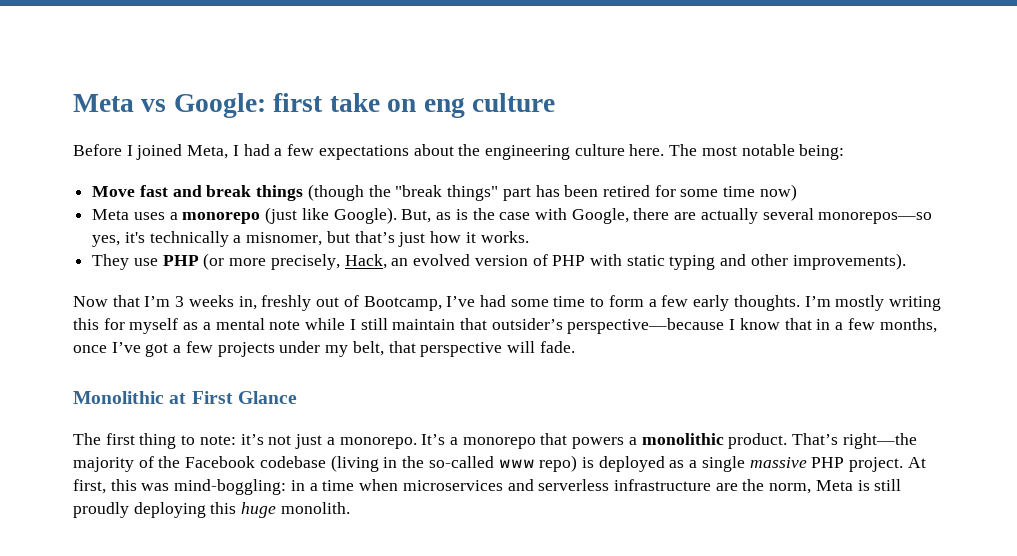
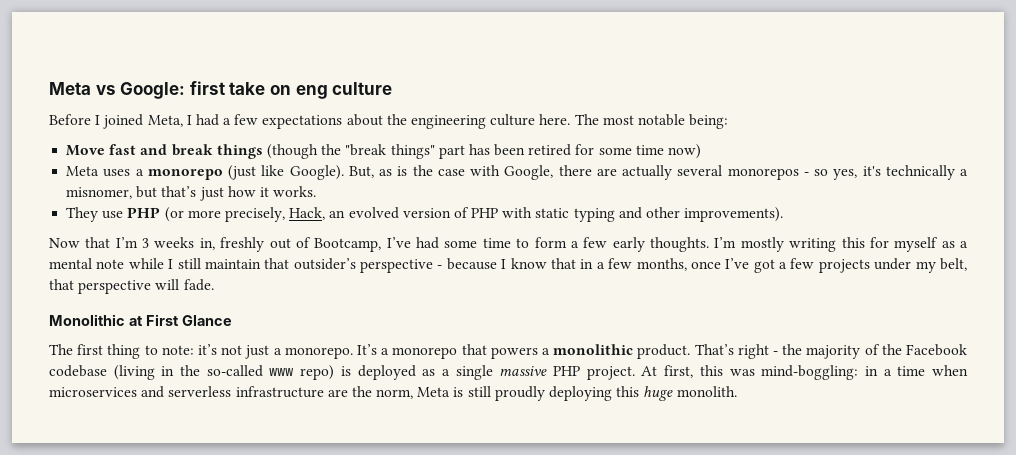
[818,212,933,224] monorepos—so -> [727,168,829,180] monorepos - so
[567,318,725,334] perspective—because -> [360,258,497,273] perspective - because
[842,433,917,449] right—the -> [737,344,803,359] right - the

